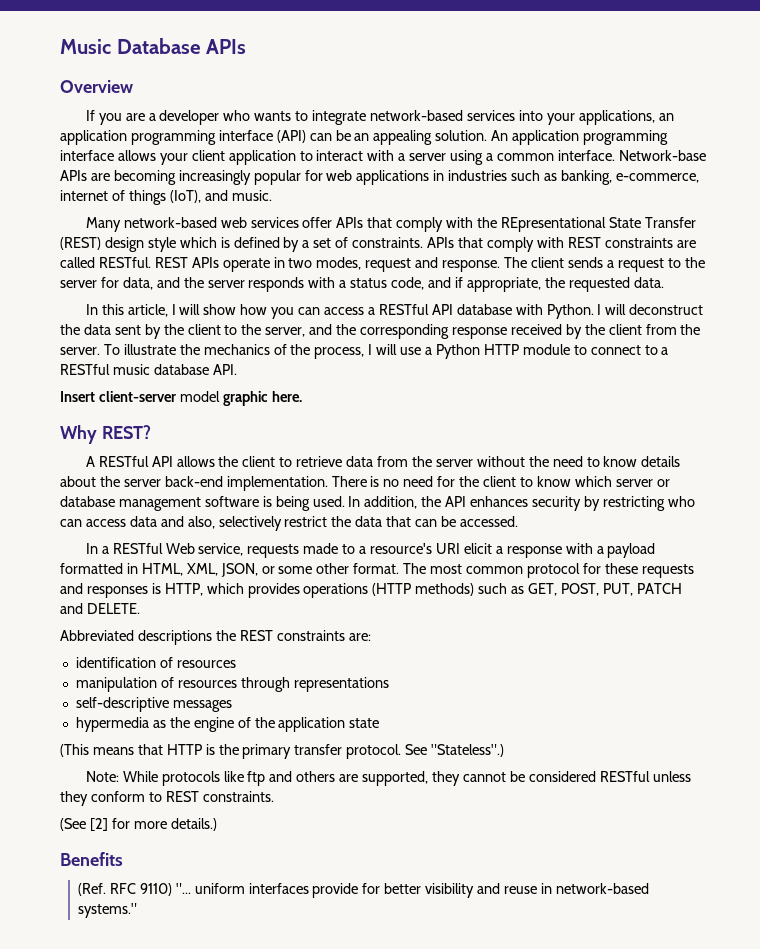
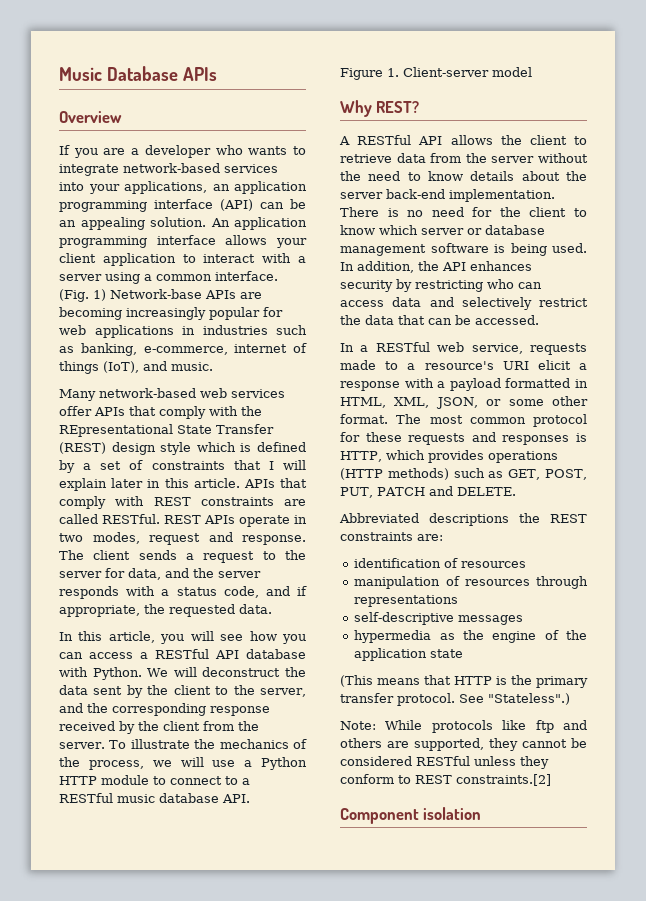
(615, 155) none -> [59,289,106,302] (Fig. 1)
[352,237,424,248] constraints. -> [151,460,306,470] [59,478,240,491] constraints that I will explain later in this article.
[171,304,237,315] I will show -> [160,631,244,644] you will see
[597,304,602,315] I -> [147,668,169,677] We
[368,344,373,355] I -> [152,760,172,767] we
[60,391,176,402] Insert client-server -> [340,67,489,80] Figure 1. Client-server
[222,391,302,406] graphic here. -> (532, 72) none
[187,516,215,529] also, -> (454, 302) none
[165,543,195,554] Web -> [437,342,465,352] web
[202,791,274,802] [60,818,217,831] [60,852,123,866] [77,883,649,898] [77,903,137,918] constraints. // (See [2] for more details.) // Benefits // (Ref. RFC 9110) "... uniform interfaces provide for better visibility and reuse in network-based systems." -> [456,774,551,786] [340,807,482,824] constraints.[2] // Component isolation

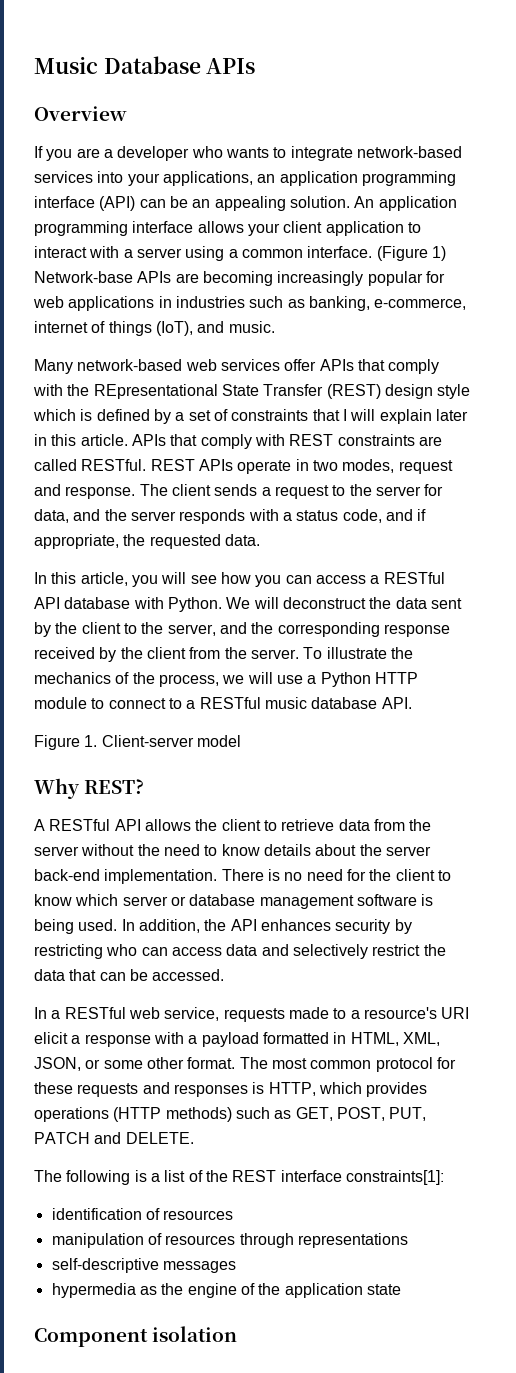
[59,289,89,302] (Fig. -> [376,246,428,261] (Figure
[339,513,587,526] [340,532,443,541] Abbreviated descriptions the REST constraints are: -> [34,1170,444,1185] The following is a list of the REST interface constraints[1]:
[340,675,588,688] [340,693,570,706] [340,720,587,733] [340,738,587,751] [340,756,549,769] [340,774,551,786] // (This means that HTTP is the primary transfer protocol. See "Stateless".) // Note: While protocols like ftp and others are supported, they cannot be considered RESTful unless they conform to REST constraints.[2] -> (401, 1289) none

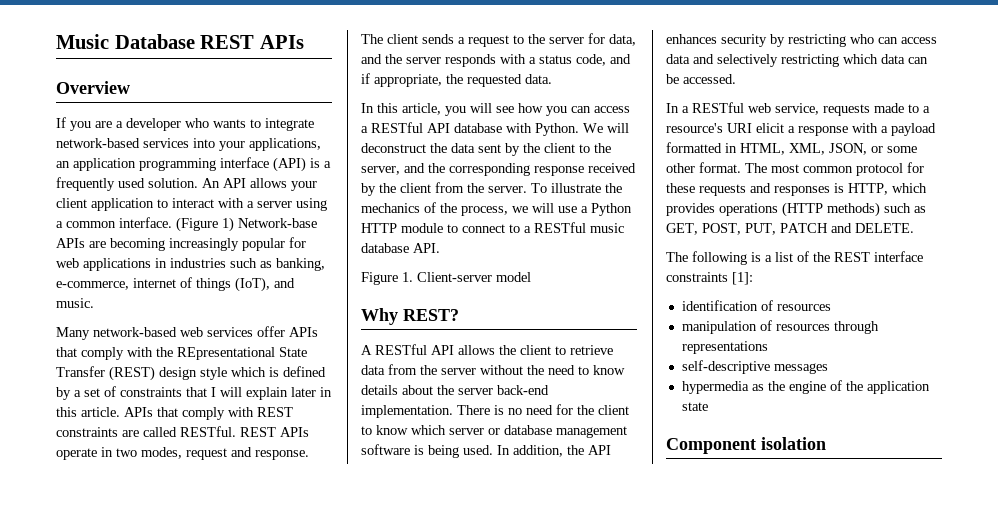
(201, 65) none -> [200,35,255,49] REST
[139,196,457,211] [34,221,194,236] can be an appealing solution. An application programming interface -> [310,158,331,168] [56,177,246,191] is a frequently used solution. An API
[372,944,446,956] [34,969,97,981] restrict the data that -> [781,54,905,67] restricting which data
[345,1170,444,1185] constraints[1]: -> [666,272,753,285] constraints [1]:

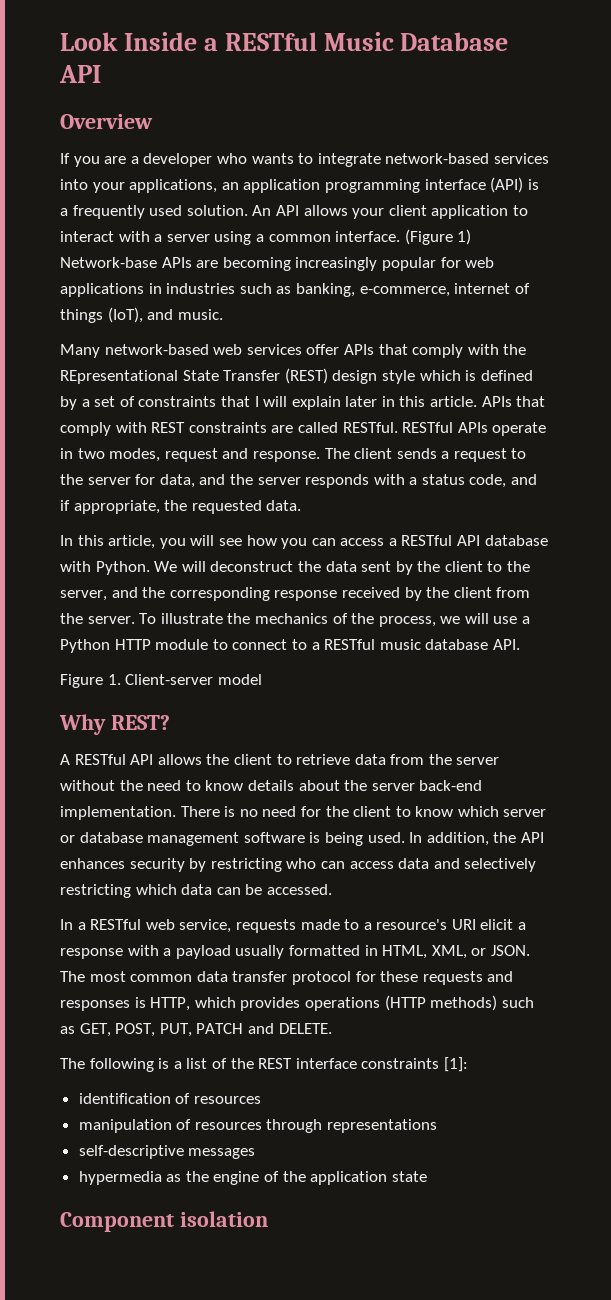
[56,34,304,49] Music Database REST APIs -> [60,32,509,51] [59,65,101,83] Look Inside a RESTful Music Database API
[240,427,276,437] REST -> [402,422,454,433] RESTful
(936, 129) none -> [235,945,285,959] usually
[829,143,917,155] [666,162,741,173] JSON, or some other format. -> [471,945,530,956] or JSON.
(853, 169) none -> [196,971,288,982] data transfer

